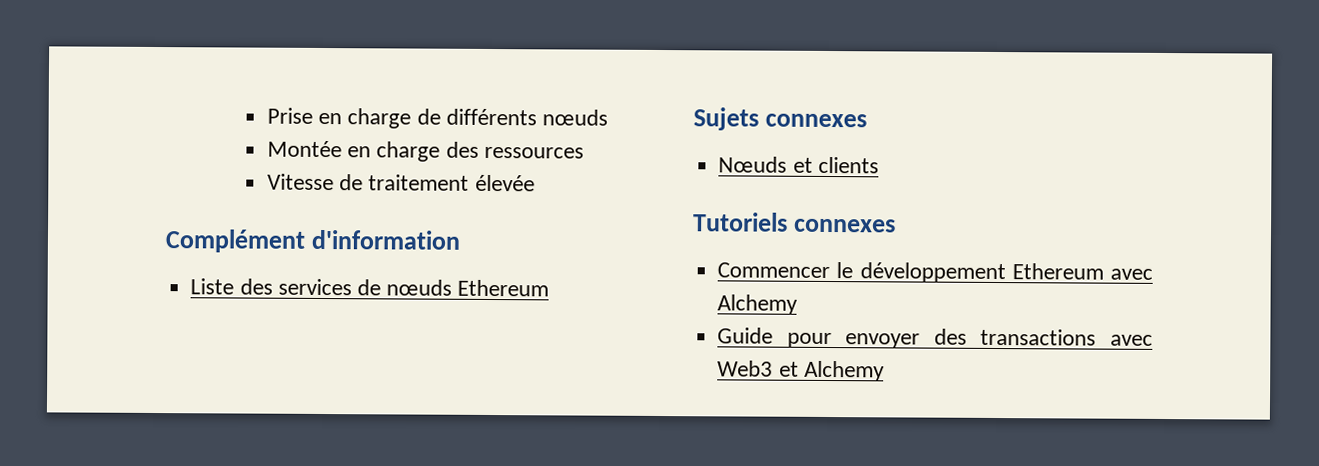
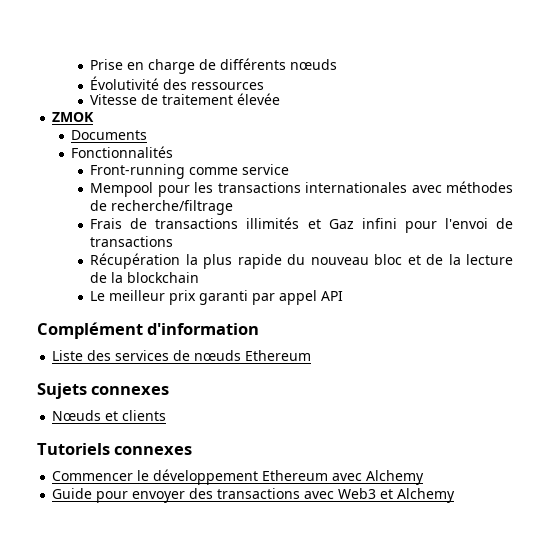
[266,140,441,162] Montée en charge -> [90,76,160,90] Évolutivité
(535, 183) none -> [52,112,95,122] [71,130,148,140] [71,146,174,158] [90,164,290,179] [90,181,513,197] [90,200,234,215] [90,217,513,233] [90,236,174,247] [90,253,513,269] [90,272,200,283] [90,290,344,305] // ZMOK // Documents // Fonctionnalités // Front-running comme service // Mempool pour les transactions internationales avec méthodes de recherche/filtrage // Frais de transactions illimités et Gaz infini pour l'envoi de transactions // Récupération la plus rapide du nouveau bloc et de la lecture de la blockchain // Le meilleur prix garanti par appel API

